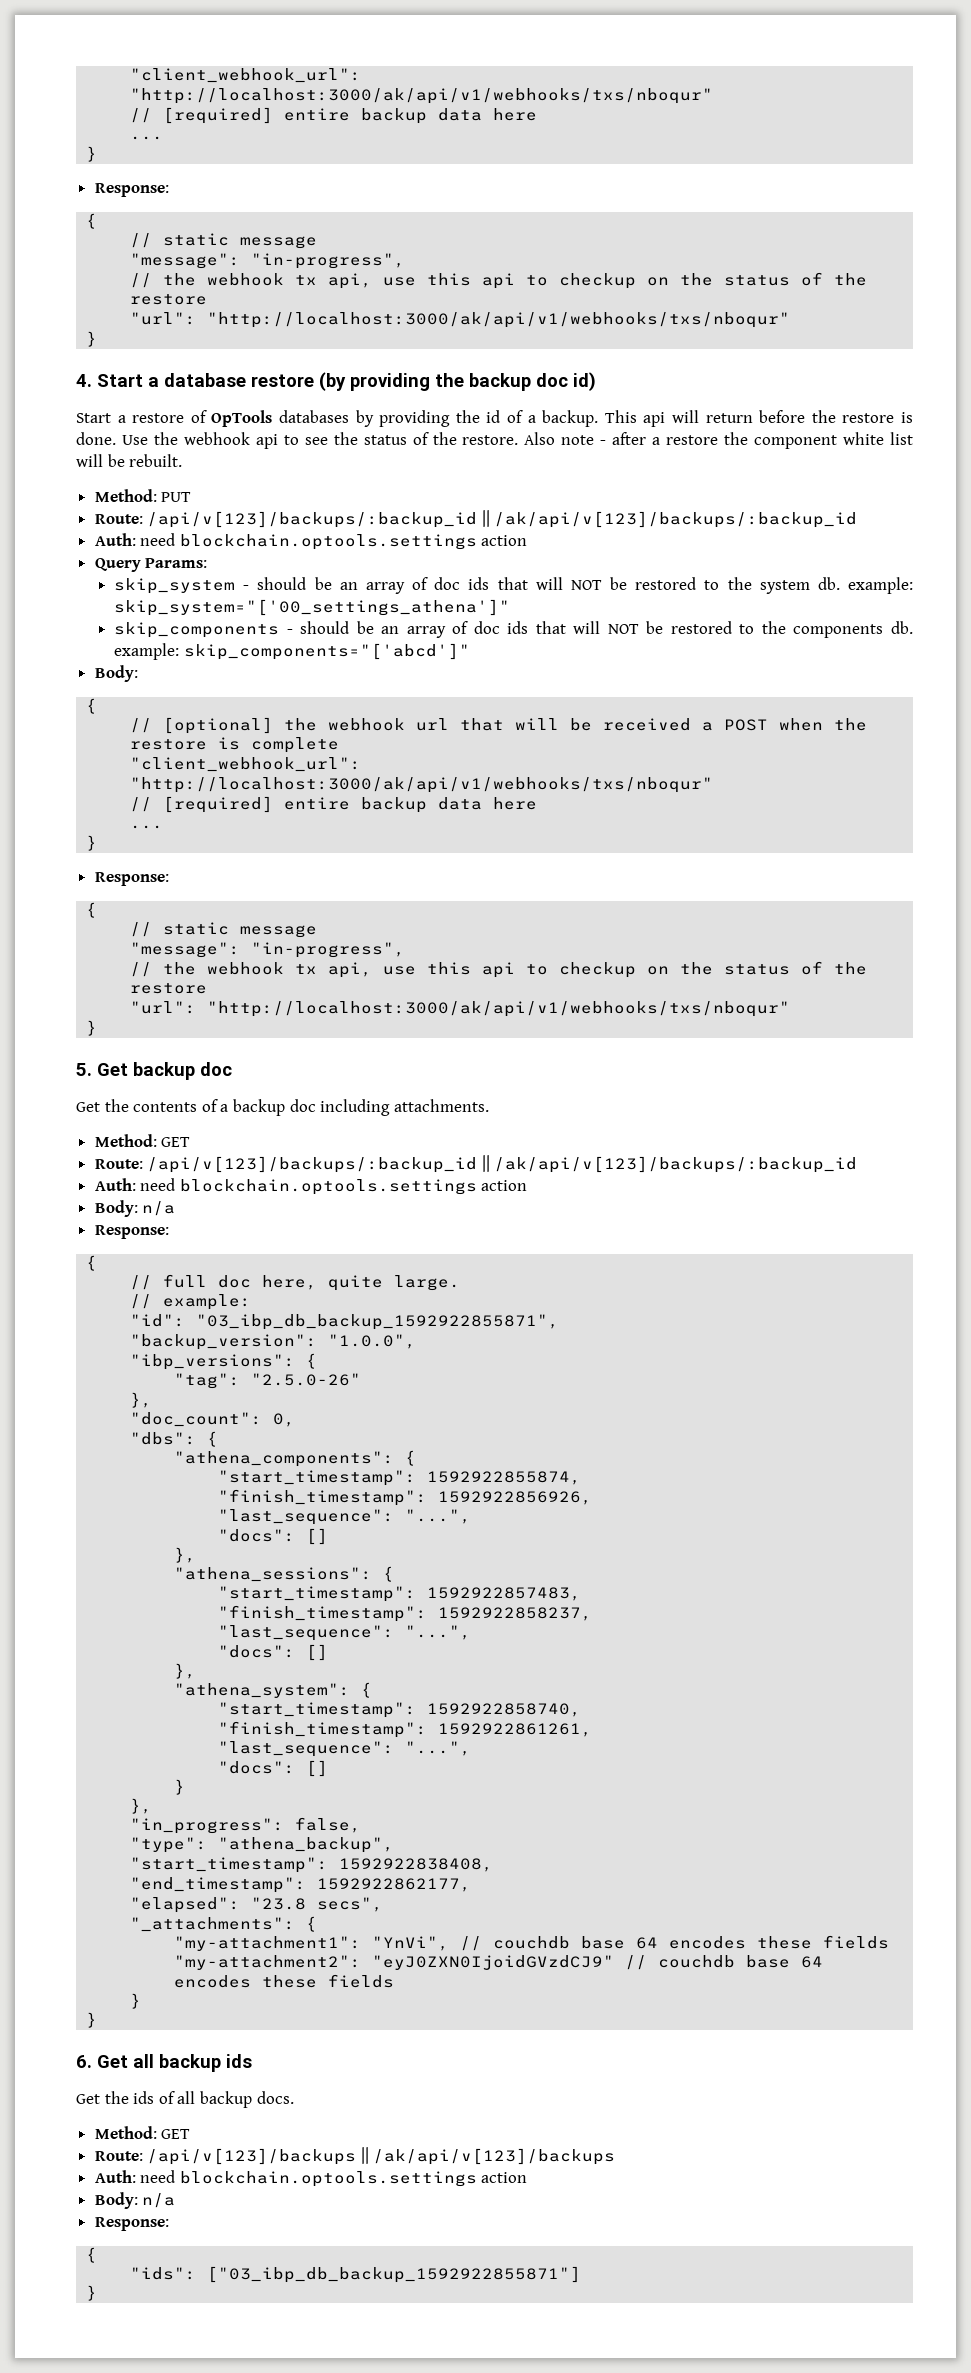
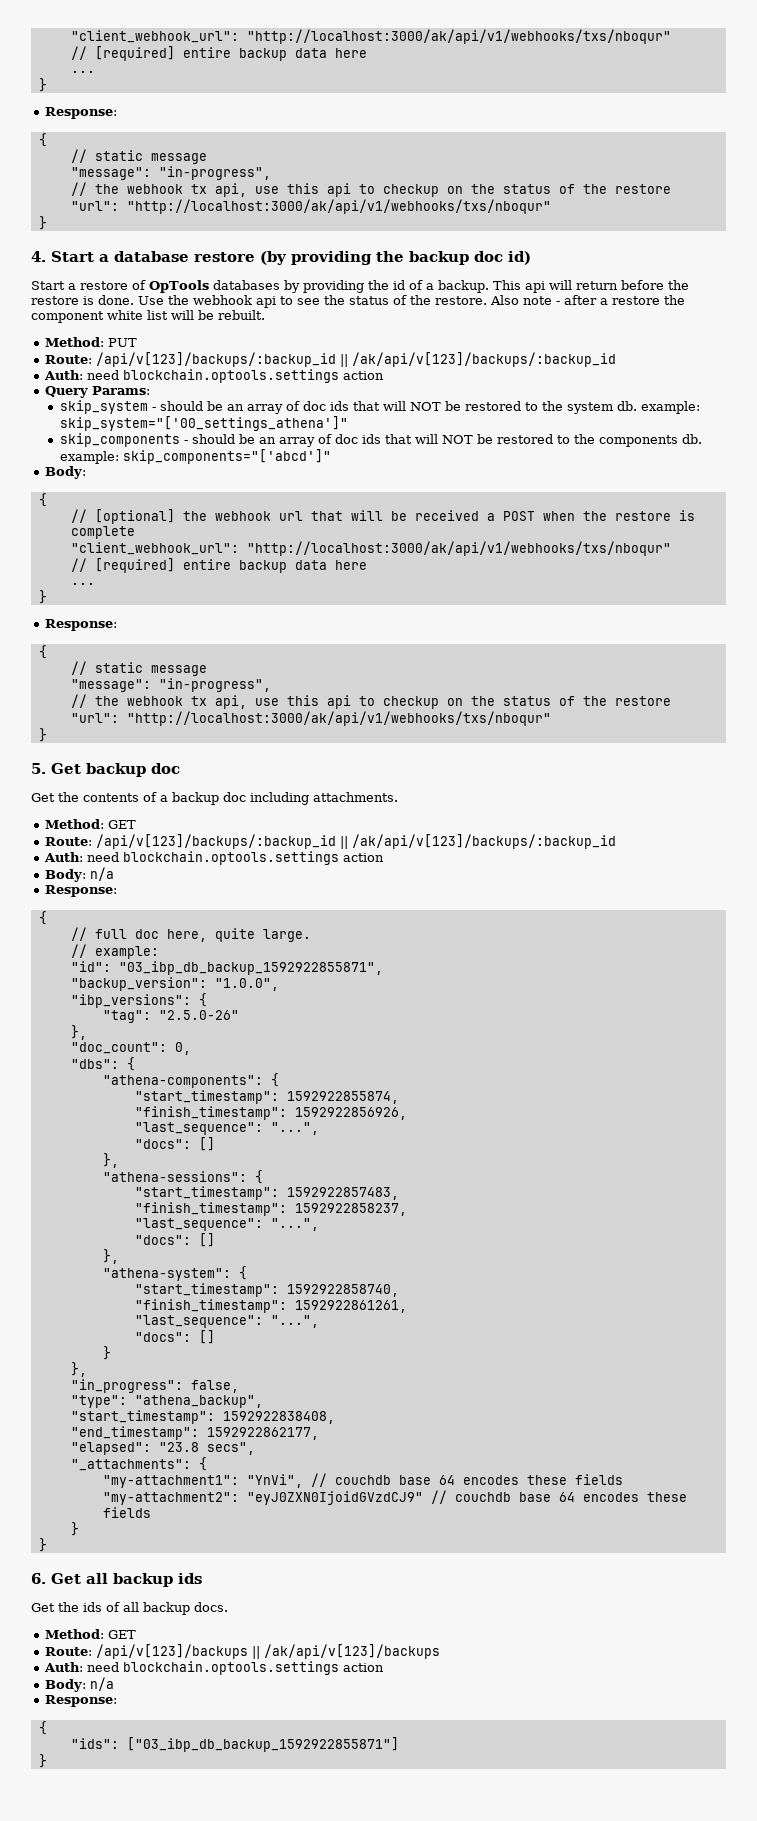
[174,1451,395,1467] "athena_components": -> [102,1075,263,1088] "athena-components":
[174,1567,373,1582] "athena_sessions": -> [102,1171,247,1182] "athena-sessions":
[174,1683,351,1698] "athena_system": -> [102,1268,231,1281] "athena-system":

